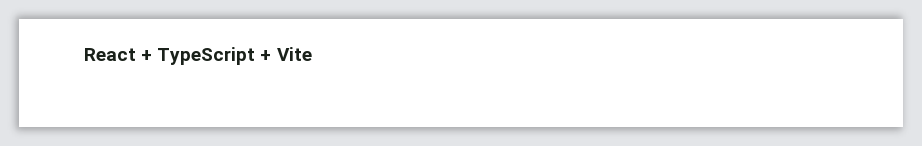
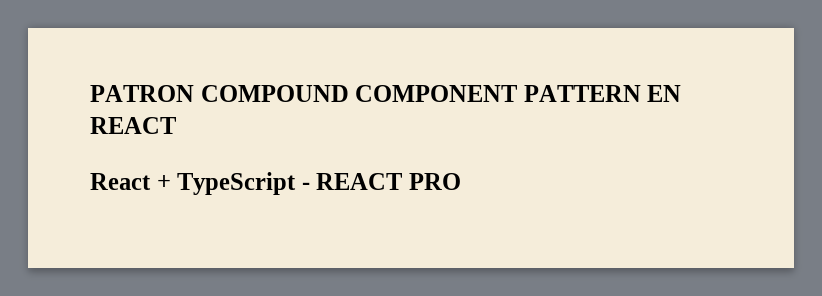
[84,47,312,65] React + TypeScript + Vite -> [90,85,682,102] [90,117,176,134] [90,172,462,195] PATRON COMPOUND COMPONENT PATTERN EN REACT // React + TypeScript - REACT PRO

